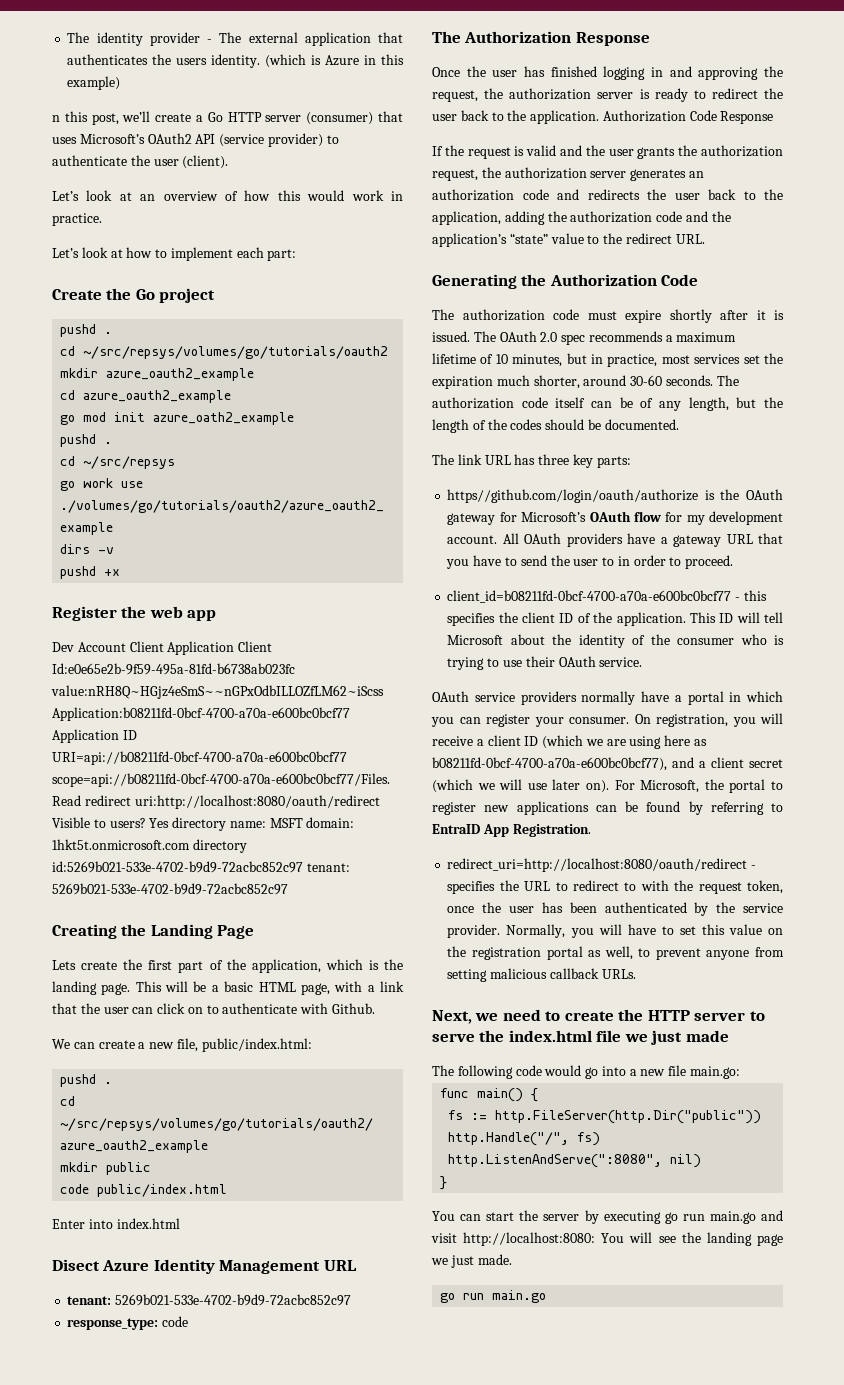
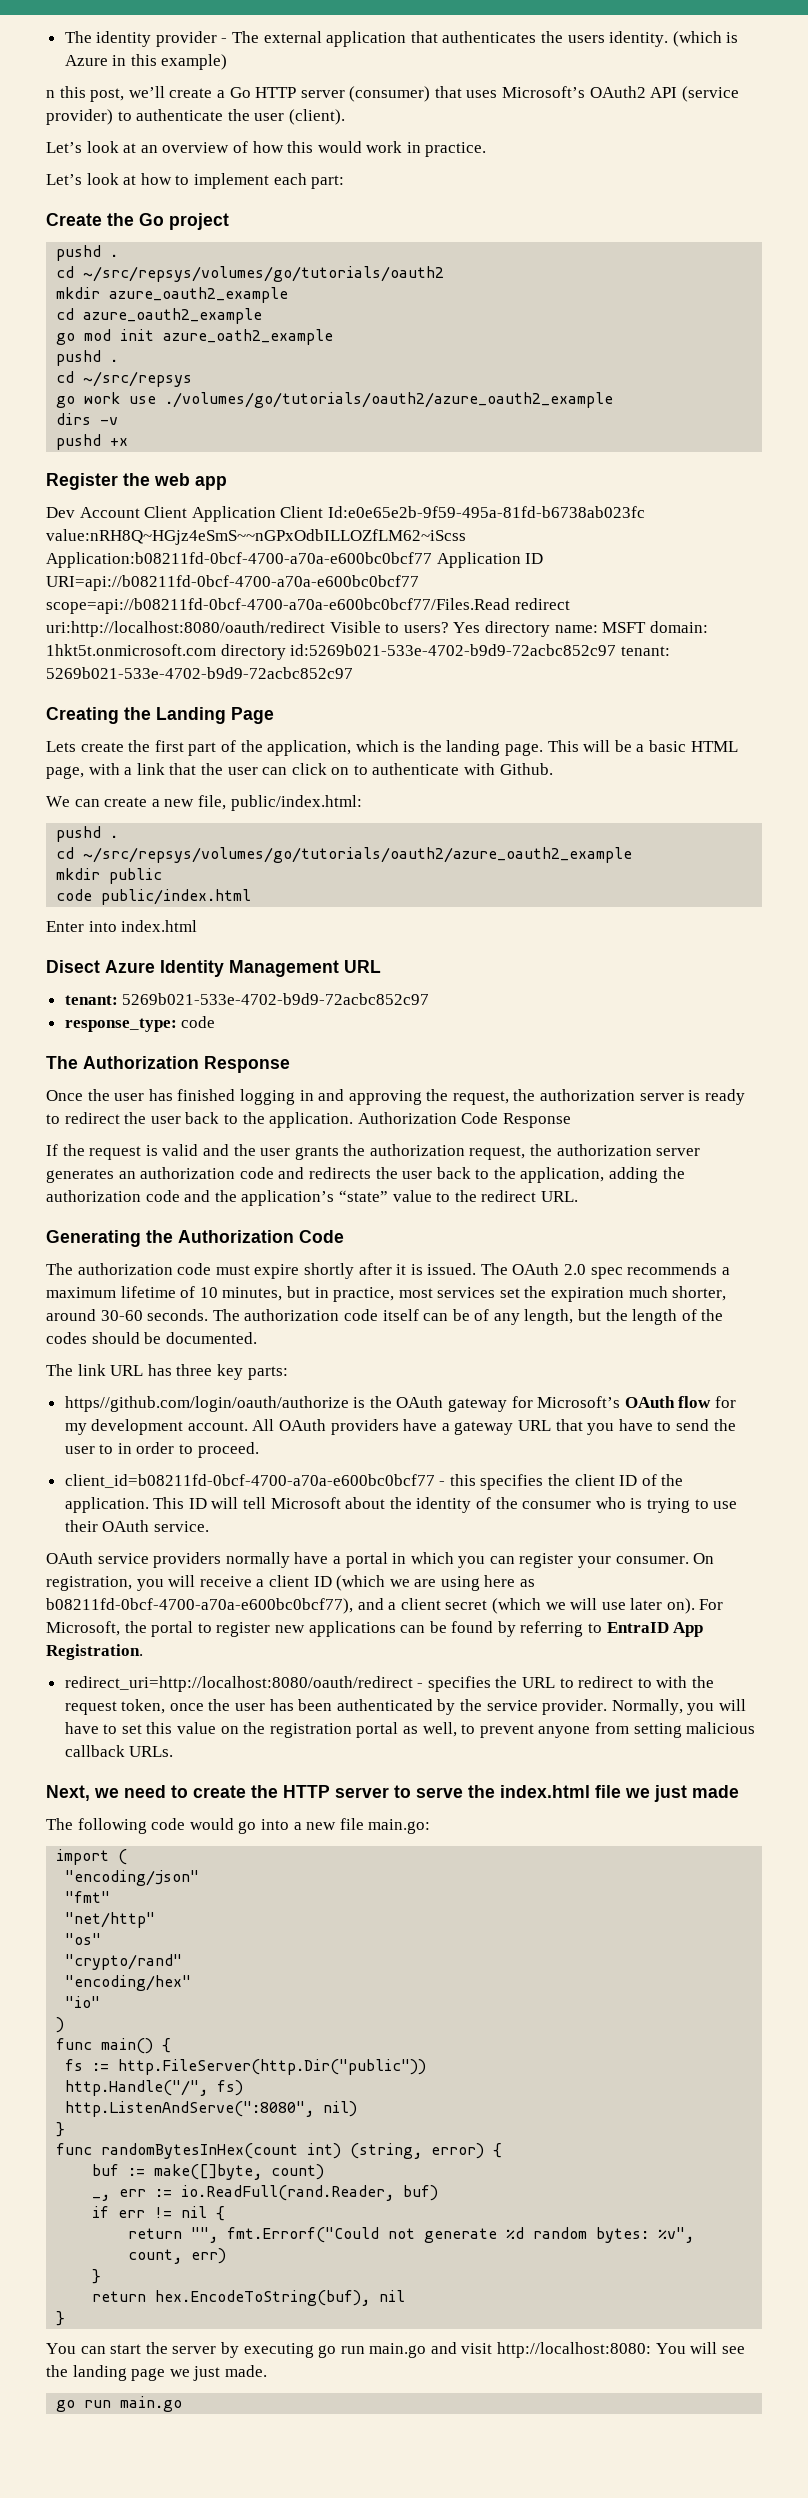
(741, 1072) none -> [56,1849,128,1865] [65,1870,200,1886] [65,1891,111,1903] [65,1912,156,1928] [65,1933,102,1945] [65,1954,183,1970] [65,1975,192,1991] [65,1996,101,2008] [56,2017,65,2033] // import ( // "encoding/json" // "fmt" // "net/http" // "os" // "crypto/rand" // "encoding/hex" // "io" // )
(448, 1183) none -> [56,2143,503,2159] [92,2164,325,2180] [92,2185,439,2201] [92,2206,226,2221] [128,2227,695,2243] [128,2248,227,2264] [92,2269,102,2284] [92,2290,406,2306] [56,2311,66,2326] // func randomBytesInHex(count int) (string, error) { // buf := make([]byte, count) // _, err := io.ReadFull(rand.Reader, buf) // if err != nil { // return "", fmt.Errorf("Could not generate %d random bytes: %v", count, err) // } // return hex.EncodeToString(buf), nil // }

